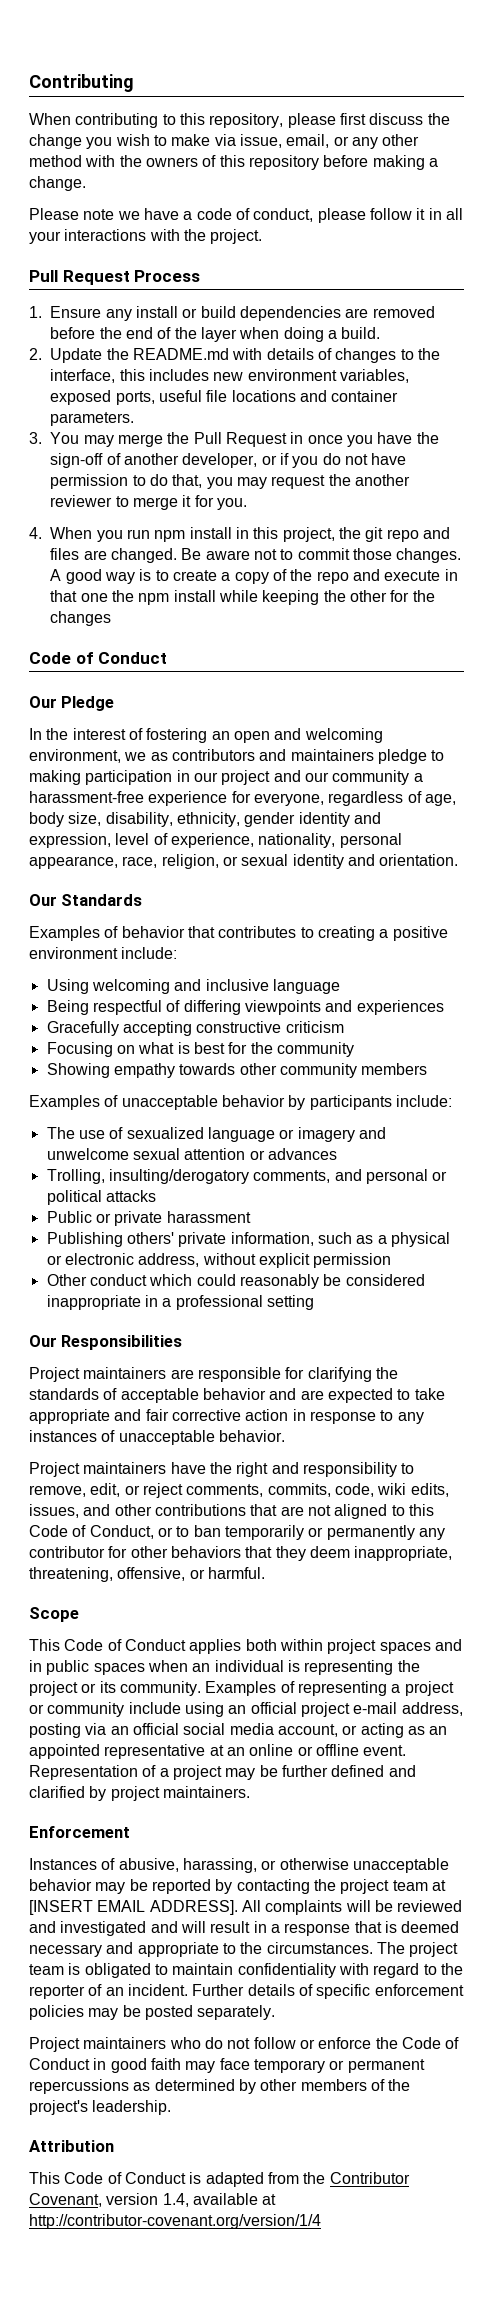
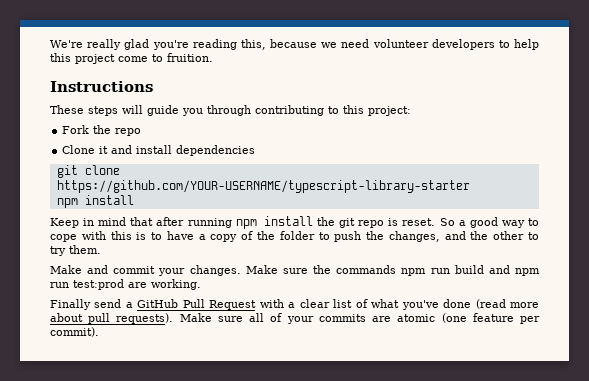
[29,74,134,92] [29,113,450,128] [29,134,420,149] [29,155,438,170] [29,176,86,191] [29,208,463,223] [29,229,263,244] [29,270,201,285] [29,306,435,321] [50,327,381,342] [29,348,440,363] [50,369,409,383] [50,390,399,405] [50,412,135,426] [29,432,439,447] [50,453,407,468] [50,474,410,489] [50,495,247,510] [29,527,450,542] [50,548,462,563] [50,569,135,584] Contributing // When contributing to this repository, please first discuss the change you wish to make via issue, email, or any other method with the owners of this repository before making a change. // Please note we have a code of conduct, please follow it in all your interactions with the project. // Pull Request Process // 1. Ensure any install or build dependencies are removed before the end of the layer when doing a build. // 2. Update the README.md with details of changes to the interface, this includes new environment variables, exposed ports, useful file locations and container parameters. // 3. You may merge the Pull Request in once you have the sign-off of another developer, or if you do not have permission to do that, you may request the another reviewer to merge it for you. // 4. When you run npm install in this project, the git repo and files are changed. Be aware not to commit those changes. A good way -> [50,39,540,50] [50,53,213,64] [50,81,153,92] [50,105,411,116] [62,125,142,136] [62,145,256,156] [56,165,120,178] [56,180,470,193] [56,195,134,208] [50,216,540,229] [50,231,132,242] We're really glad you're reading this, because we need volunteer developers to help this project come to fruition. // Instructions // These steps will guide you through contributing to this project: // Fork the repo // Clone it and install dependencies // git clone https://github.com/YOUR-USERNAME/typescript-library-starter // npm install // Keep in mind that after running npm install the git repo is reset. So a good way to cope with this
[172,570,217,581] create -> [166,231,194,240] have
[316,569,458,584] [50,590,435,605] [50,611,112,626] [29,652,168,664] [29,696,115,711] [29,728,383,743] [29,749,445,764] [29,770,423,785] [29,791,456,806] [29,812,381,827] [29,833,402,848] [29,854,459,869] [29,894,143,906] [29,926,448,941] [29,947,178,959] [46,979,340,994] [46,1000,444,1015] [46,1021,344,1036] [46,1042,354,1057] [46,1063,428,1078] [29,1095,452,1110] [46,1127,386,1142] [46,1148,337,1160] [46,1169,448,1184] [46,1190,156,1205] [46,1211,251,1226] [46,1232,450,1247] [46,1253,392,1268] [46,1274,425,1289] [46,1295,314,1310] [29,1335,183,1350] [29,1367,398,1382] [29,1388,445,1403] [29,1409,424,1424] [29,1430,285,1445] [29,1462,415,1477] [29,1483,449,1498] [29,1504,434,1519] [29,1525,445,1540] [29,1546,453,1561] [29,1567,265,1582] [29,1607,79,1622] [29,1639,462,1654] [29,1660,420,1675] [29,1681,454,1696] [29,1702,463,1717] [29,1723,448,1738] [29,1744,407,1759] [29,1765,416,1780] [29,1786,250,1801] [29,1826,130,1838] [29,1858,449,1873] [29,1879,446,1894] [29,1900,463,1915] [29,1921,460,1936] [29,1942,459,1957] [29,1963,463,1978] [29,1984,464,1999] [29,2005,276,2020] [29,2037,460,2052] [29,2058,425,2073] [29,2079,411,2094] [29,2100,172,2115] [29,2140,114,2152] [29,2172,410,2187] [29,2193,277,2207] [29,2214,321,2229] repo and execute in that one the npm install while keeping the other for the changes // Code of Conduct // Our Pledge // In the interest of fostering an open and welcoming environment, we as contributors and maintainers pledge to making participation in our project and our community a harassment-free experience for everyone, regardless of age, body size, disability, ethnicity, gender identity and expression, level of experience, nationality, personal appearance, race, religion, or sexual identity and orientation. // Our Standards // Examples of behavior that contributes to creating a positive environment include: // Using welcoming and inclusive language // Being respectful of differing viewpoints and experiences // Gracefully accepting constructive criticism // Focusing on what is best for the community // Showing empathy towards other community members // Examples of unacceptable behavior by participants include: // The use of sexualized language or imagery and unwelcome sexual attention or advances // Trolling, insulting/derogatory comments, and personal or political attacks // Public or private harassment // Publishing others' private information, such as a physical or electronic address, without explicit permission // Other conduct which could reasonably be considered inappropriate in a professional setting // Our Responsibilities // Project maintainers are responsible for clarifying the standards of acceptable behavior and are expected to take appropriate and fair corrective action in response to any instances of unacceptable behavior. // Project maintainers have the right and responsibility to remove, edit, or reject comments, commits, code, wiki edits, issues, and other contributions that are not aligned to this Code of Conduct, or to ban temporarily or permanently any contributor for other behaviors that they deem inappropriate, threatening, offensive, or harmful. // Scope // This Code of Conduct applies both within project spaces and in public spaces when an individual is representing the project or its community. Examples of representing a project or community include using an official project e-mail address, posting via an official social media account, or acting as an appointed representative at an online or offline event. Representation of a project may be further defined and clarified by project maintainers. // Enforcement // Instances of abusive, harassing, or otherwise unacceptable behavior may be reported by contacting the project team at [INSERT EMAIL ADDRESS]. All complaints will be reviewed and investigated and will result in a response that is deemed necessary and appropriate to the circumstances. The project team is obligated to maintain confidentiality with regard to the reporter of an incident. Further details of specific enforcement policies may be posted separately. // Project maintainers who do not follow or enforce the Code of Conduct in good faith may face temporary or permanent repercussions as determined by other members of the project's leadership. // Attribution // This Code of Conduct is adapted from the Contributor Covenant, version 1.4, available at http://contributor-covenant.org/version/1/4 -> [279,231,539,242] [50,245,101,256] [50,265,540,276] [50,279,201,290] [50,299,539,310] [50,313,540,324] [50,327,99,337] folder to push the changes, and the other to try them. // Make and commit your changes. Make sure the commands npm run build and npm run test:prod are working. // Finally send a GitHub Pull Request with a clear list of what you've done (read more about pull requests). Make sure all of your commits are atomic (one feature per commit).

